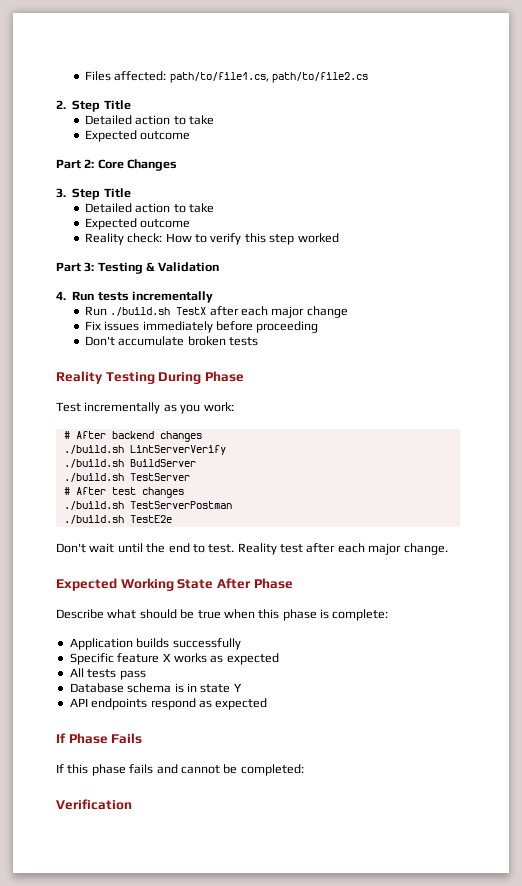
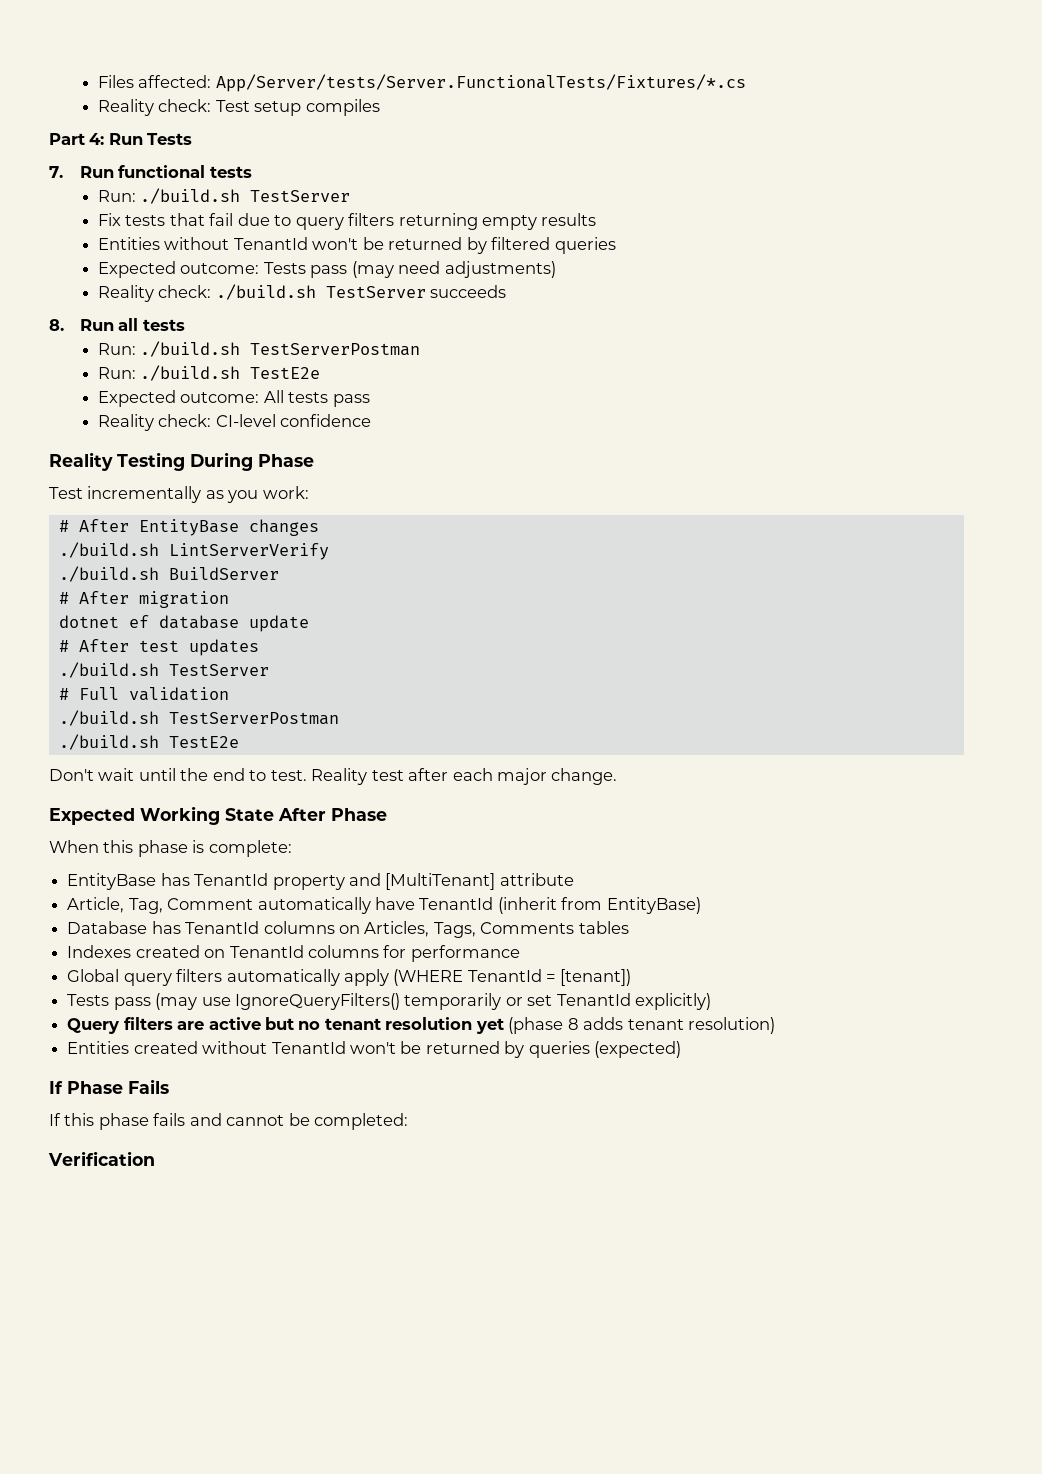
[169,72,369,83] [56,100,131,112] [84,115,215,125] [84,130,191,142] [56,159,178,171] [56,188,131,200] [84,203,215,213] [84,218,191,230] [84,233,339,245] [56,262,219,274] [56,291,213,303] [84,306,348,318] [84,321,319,333] [84,336,259,346] path/to/file1.cs, path/to/file2.cs // 2. Step Title // Detailed action to take // Expected outcome // Part 2: Core Changes // 3. Step Title // Detailed action to take // Expected outcome // Reality check: How to verify this step worked // Part 3: Testing & Validation // 4. Run tests incrementally // Run ./build.sh TestX after each major change // Fix issues immediately before proceeding // Don't accumulate broken tests -> [215,74,746,92] [97,99,380,116] [49,133,193,145] [49,165,252,178] [97,188,351,204] [97,213,597,230] [97,237,616,254] [97,261,556,278] [97,284,507,302] [49,318,185,331] [97,341,421,357] [97,365,321,381] [97,390,370,407] [97,414,372,431] App/Server/tests/Server.FunctionalTests/Fixtures/*.cs // Reality check: Test setup compiles // Part 4: Run Tests // 7. Run functional tests // Run: ./build.sh TestServer // Fix tests that fail due to query filters returning empty results // Entities without TenantId won't be returned by filtered queries // Expected outcome: Tests pass (may need adjustments) // Reality check: ./build.sh TestServer succeeds // 8. Run all tests // Run: ./build.sh TestServerPostman // Run: ./build.sh TestE2e // Expected outcome: All tests pass // Reality check: CI-level confidence
[111,431,154,439] backend -> [138,519,239,536] EntityBase
(196, 463) none -> [58,591,229,608] [58,615,309,632] [58,639,259,656] // # After migration // dotnet ef database update // # After test updates
[75,487,184,498] After test changes -> [78,687,229,701] Full validation
[56,609,389,621] [69,638,241,650] [69,653,279,665] [69,668,146,680] [69,683,242,693] [69,698,268,710] Describe what should be true when this phase is complete: // Application builds successfully // Specific feature X works as expected // All tests pass // Database schema is in state Y // API endpoints respond as expected -> [49,840,292,857] [67,873,574,890] [67,897,701,914] [67,921,629,938] [67,945,520,962] [67,969,631,986] [67,993,712,1010] [67,1017,776,1034] [67,1041,682,1058] When this phase is complete: // EntityBase has TenantId property and [MultiTenant] attribute // Article, Tag, Comment automatically have TenantId (inherit from EntityBase) // Database has TenantId columns on Articles, Tags, Comments tables // Indexes created on TenantId columns for performance // Global query filters automatically apply (WHERE TenantId = [tenant]) // Tests pass (may use IgnoreQueryFilters() temporarily or set TenantId explicitly) // Query filters are active but no tenant resolution yet (phase 8 adds tenant resolution) // Entities created without TenantId won't be returned by queries (expected)

